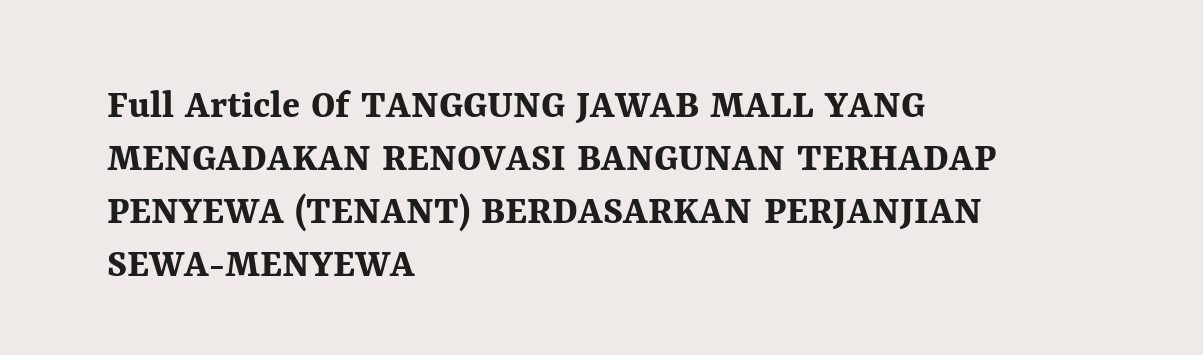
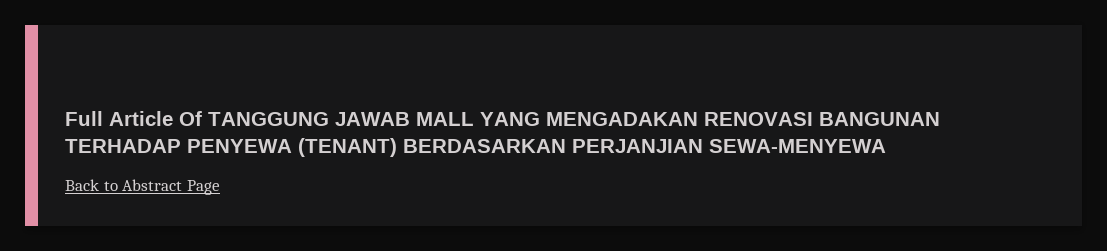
(415, 264) none -> [65,179,220,195] // Back to Abstract Page

